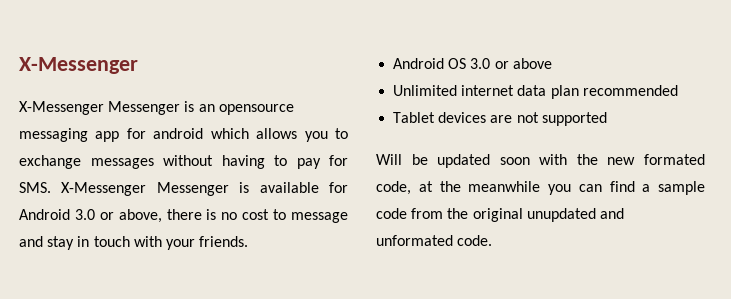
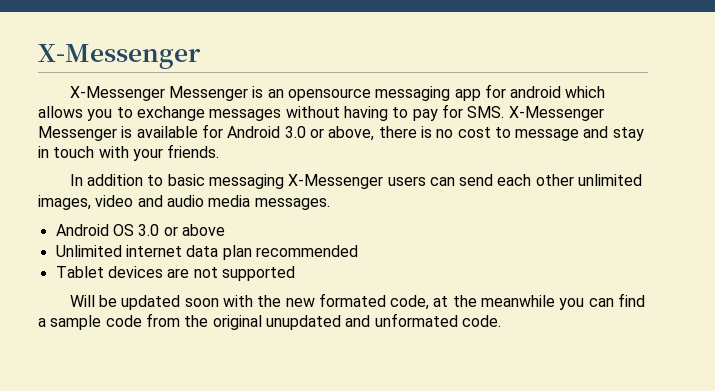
(249, 241) none -> [69,174,643,189] [38,195,330,210] // In addition to basic messaging X-Messenger users can send each other unlimited images, video and audio media messages.

